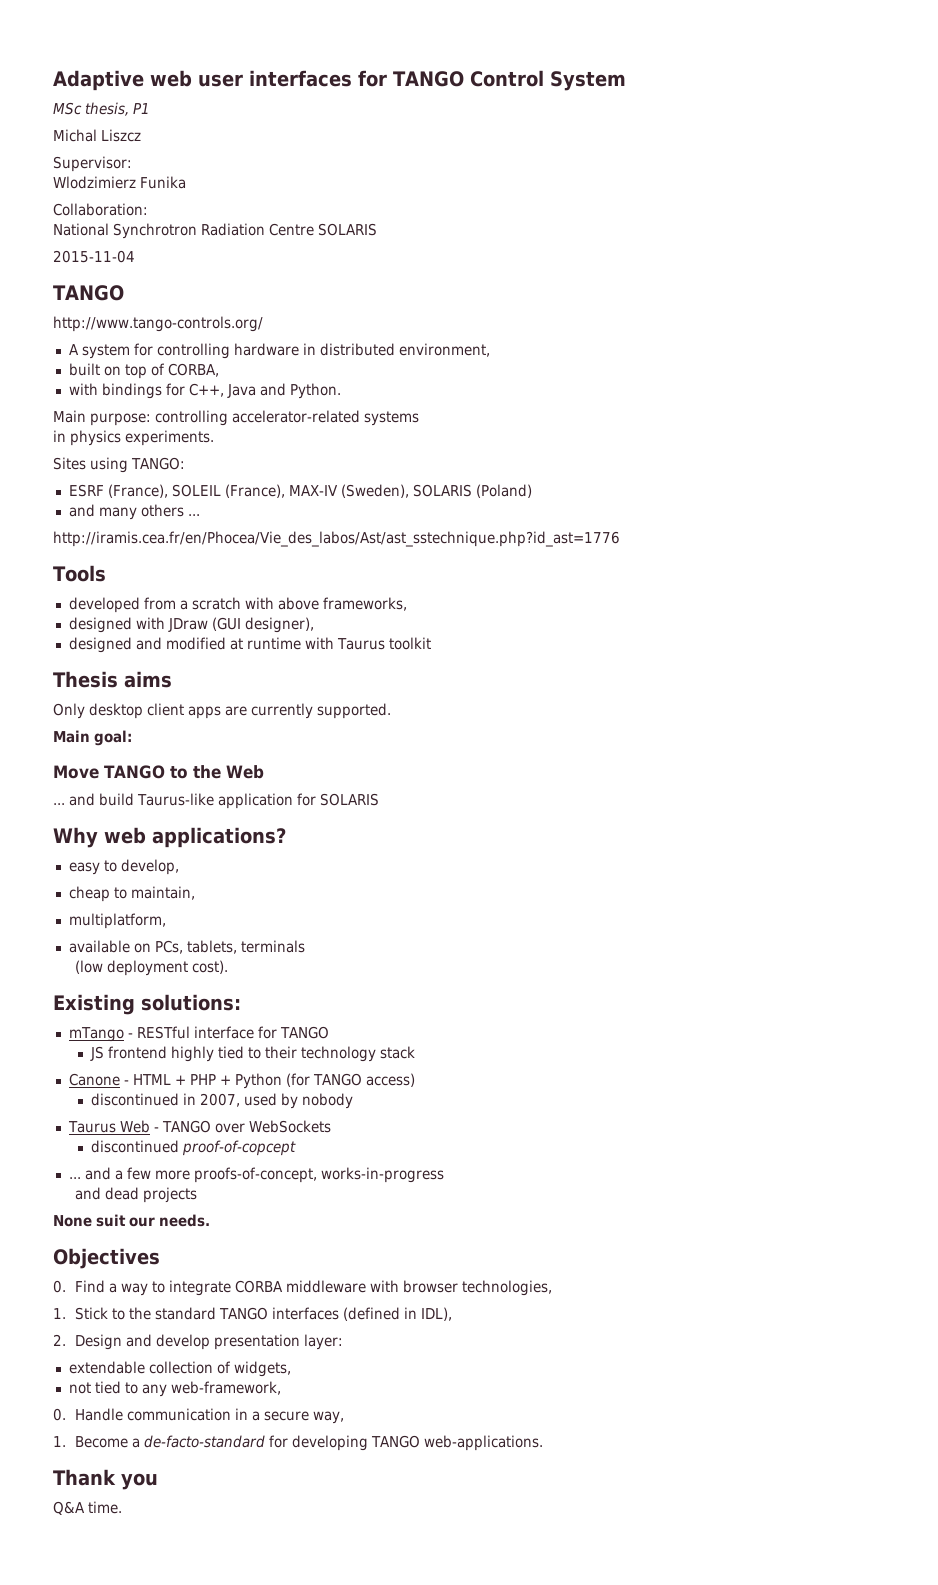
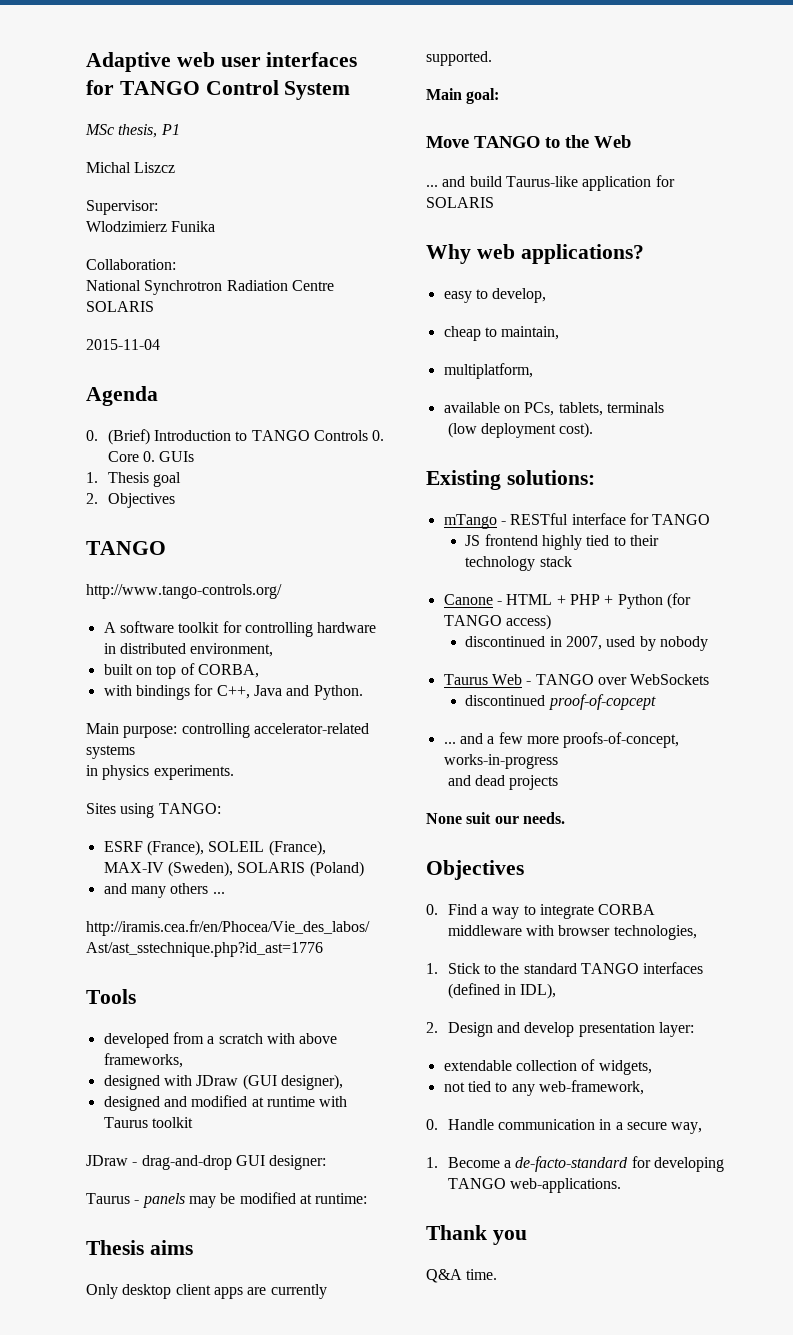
(135, 256) none -> [86,386,158,406] [86,429,385,445] [107,451,195,462] [86,472,181,487] [86,493,175,508] // Agenda // 0. (Brief) Introduction to TANGO Controls 0. Core 0. GUIs // 1. Thesis goal // 2. Objectives
[81,344,130,359] system -> [119,621,220,633] software toolkit
(431, 643) none -> [86,1155,327,1170] [86,1192,368,1208] // JDraw - drag-and-drop GUI designer: // Taurus - panels may be modified at runtime:

